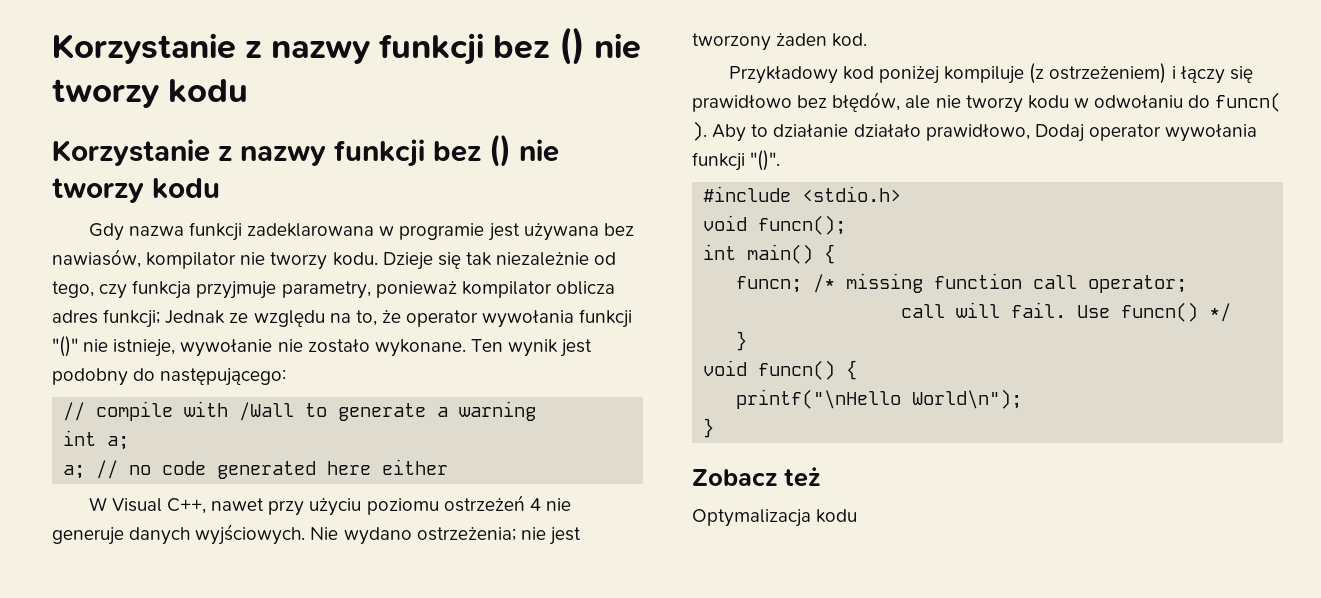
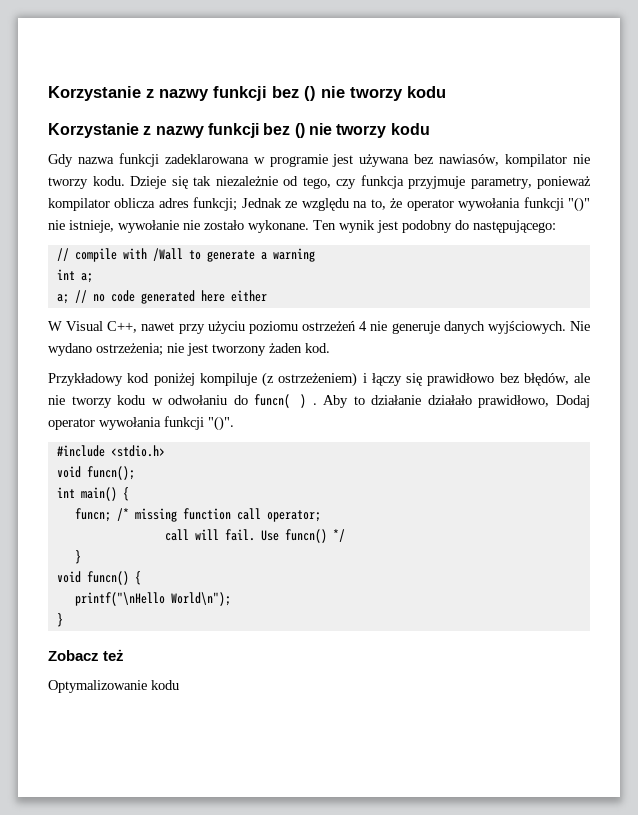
[692,121,707,141] ). -> [300,394,317,408] ) .
[692,509,811,527] Optymalizacja -> [48,680,147,693] Optymalizowanie

